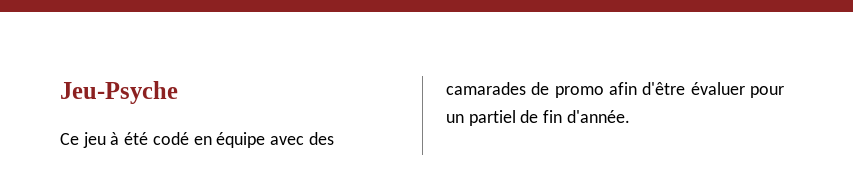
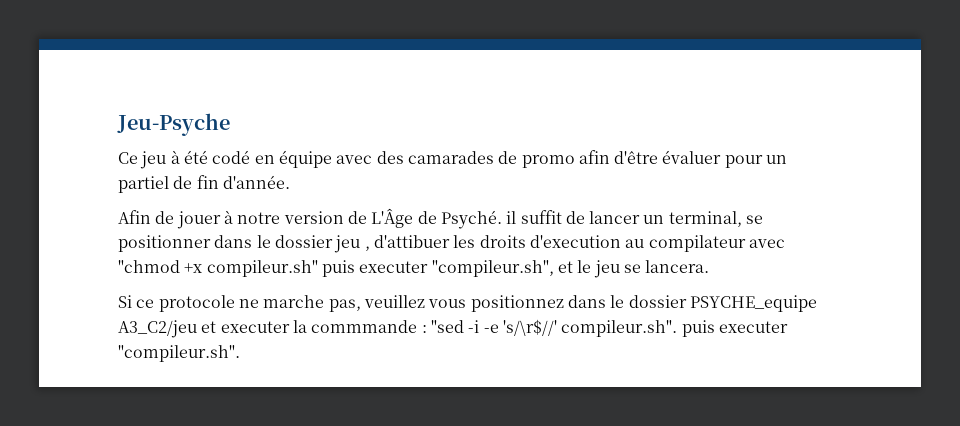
(630, 116) none -> [118,208,764,229] [118,235,785,253] [118,260,710,278] [118,295,817,312] [118,319,788,338] [118,345,240,362] // Afin de jouer à notre version de L'Âge de Psyché. il suffit de lancer un terminal, se positionner dans le dossier jeu , d'attibuer les droits d'execution au compilateur avec "chmod +x compileur.sh" puis executer "compileur.sh", et le jeu se lancera. // Si ce protocole ne marche pas, veuillez vous positionnez dans le dossier PSYCHE_equipe A3_C2/jeu et executer la commmande : "sed -i -e 's/\r$//' compileur.sh". puis executer "compileur.sh".

